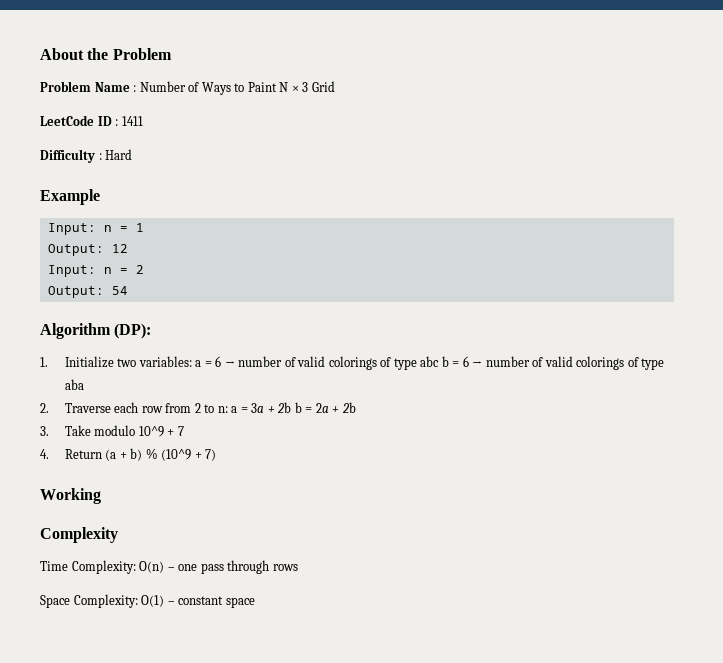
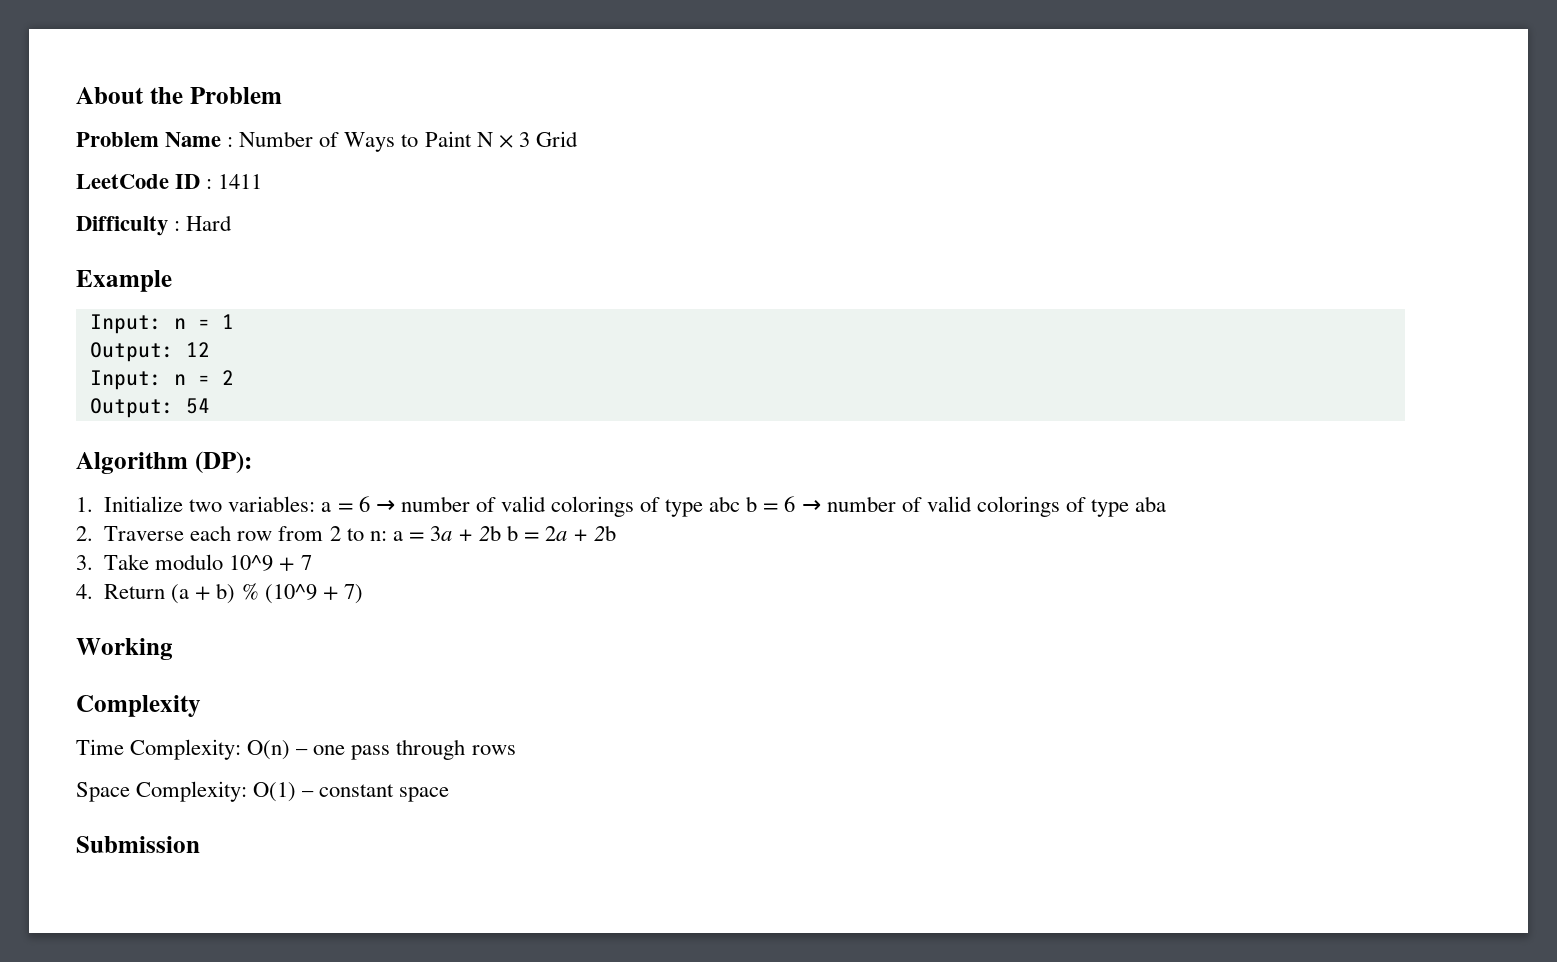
(255, 602) none -> [76,836,200,853] // Submission

